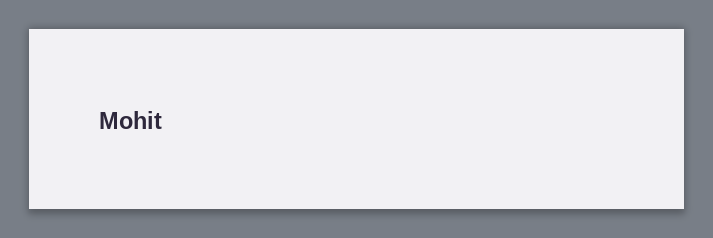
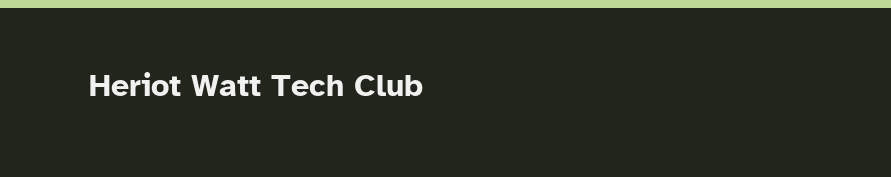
[99,111,162,129] Mohit -> [89,72,423,96] Heriot Watt Tech Club

